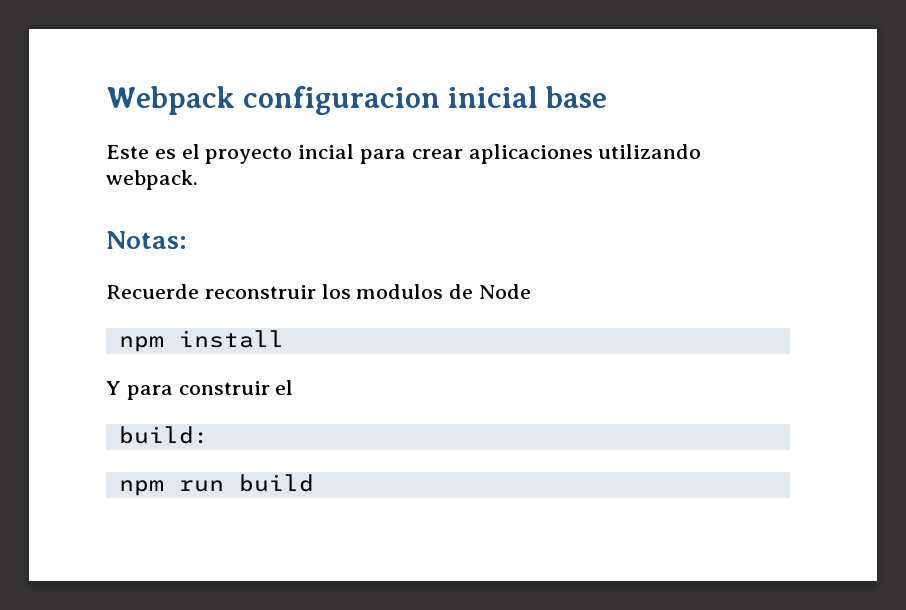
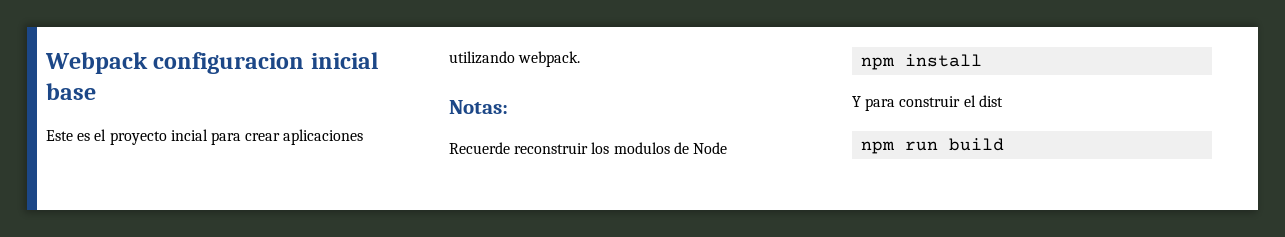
[118,426,209,444] // build: -> [978,95,1003,107] dist

